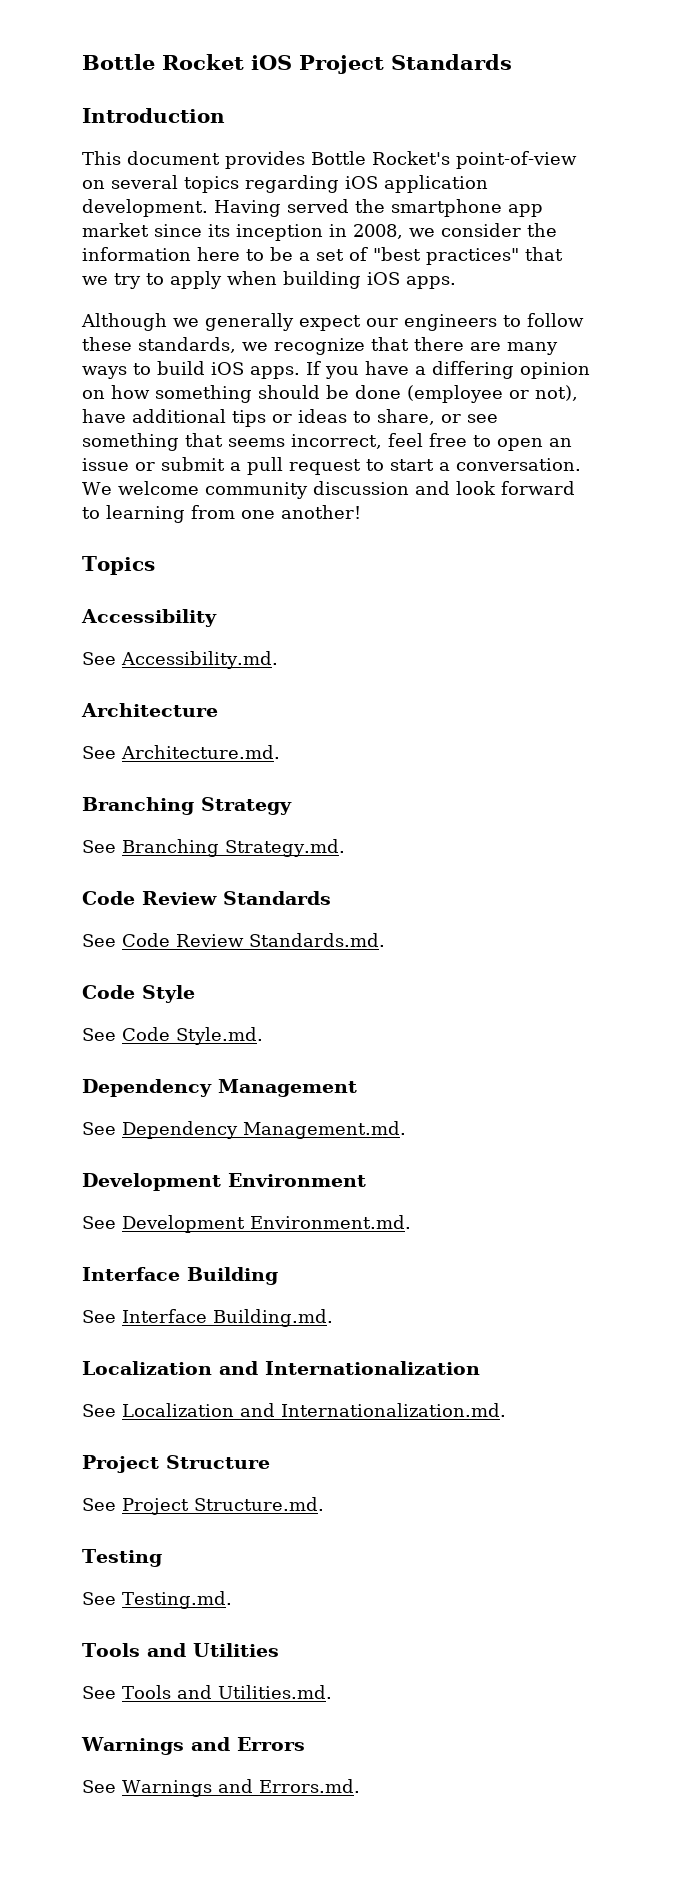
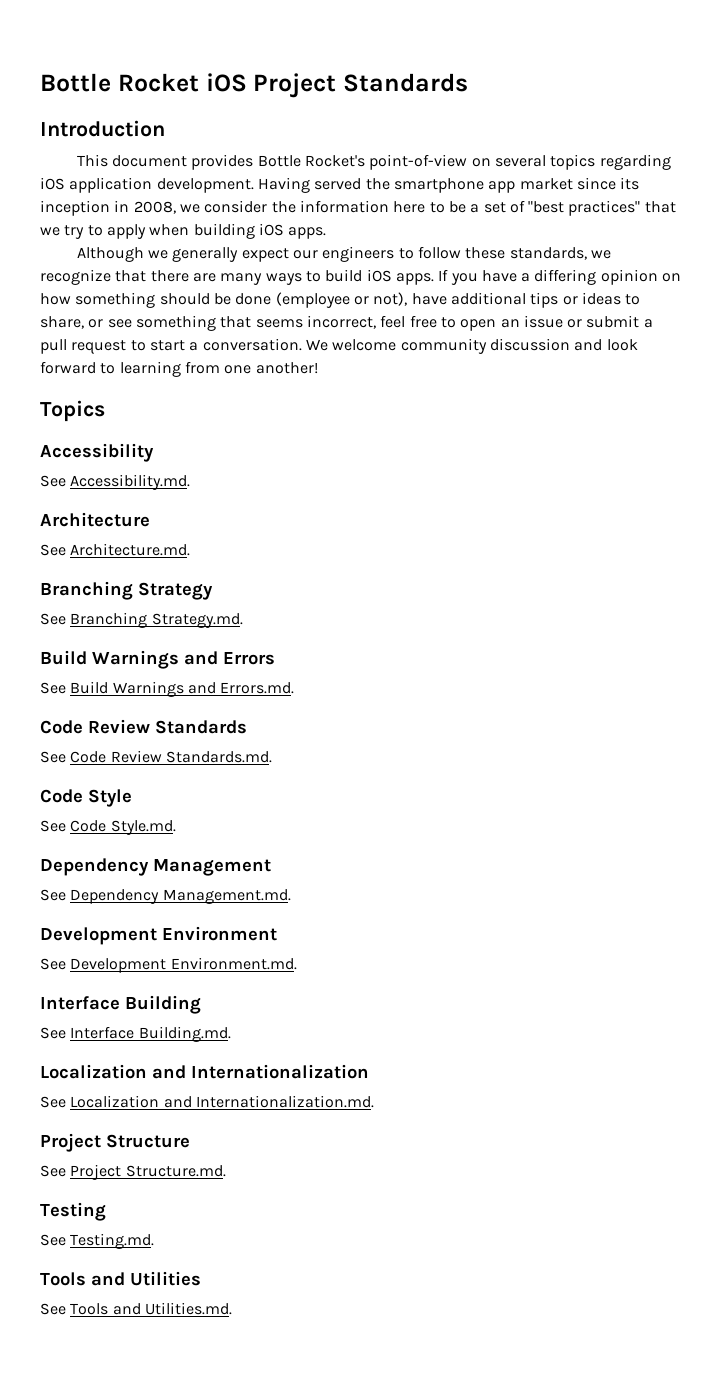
(345, 848) none -> [40,650,275,669] [40,681,295,697] // Build Warnings and Errors // See Build Warnings and Errors.md.
[81,1737,305,1755] [82,1779,360,1797] // Warnings and Errors // See Warnings and Errors.md. -> (232, 1308) none

